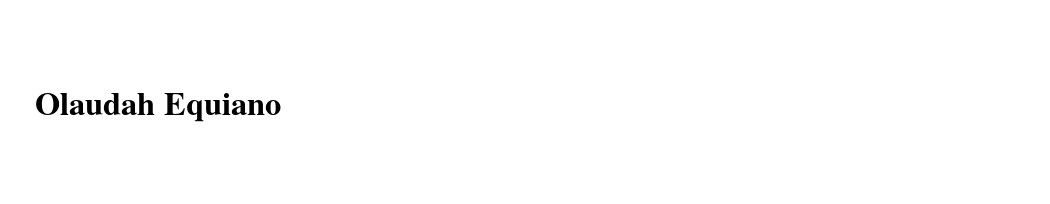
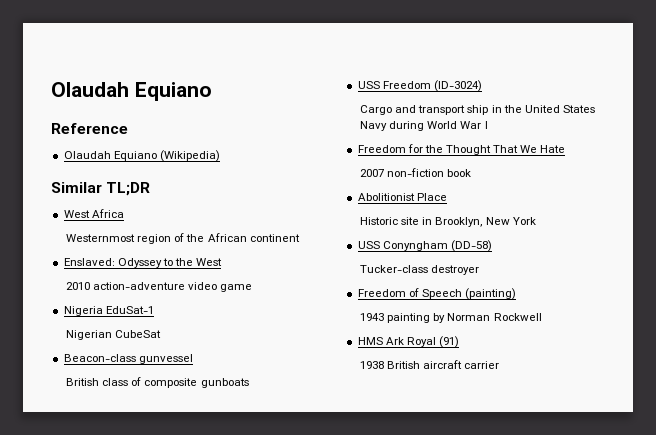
[35,93,281,122] Olaudah Equiano -> [51,82,212,101] [51,123,128,134] [63,150,220,162] [51,182,151,196] [63,209,124,218] [66,233,300,244] [63,258,223,268] [66,282,253,292] [63,306,154,316] [66,330,162,340] [63,354,193,364] [66,377,249,388] [357,80,482,92] [360,105,595,115] [360,121,488,131] [357,144,566,155] [360,168,472,177] [357,193,447,201] [360,217,536,227] [357,240,492,252] [360,265,480,275] [357,288,516,300] [360,313,542,323] [357,336,459,348] [360,360,500,369] Olaudah Equiano // Reference // Olaudah Equiano (Wikipedia) // Similar TL;DR // West Africa // Westernmost region of the African continent // Enslaved: Odyssey to the West // 2010 action-adventure video game // Nigeria EduSat-1 // Nigerian CubeSat // Beacon-class gunvessel // British class of composite gunboats // USS Freedom (ID-3024) // Cargo and transport ship in the United States Navy during World War I // Freedom for the Thought That We Hate // 2007 non-fiction book // Abolitionist Place // Historic site in Brooklyn, New York // USS Conyngham (DD-58) // Tucker-class destroyer // Freedom of Speech (painting) // 1943 painting by Norman Rockwell // HMS Ark Royal (91) // 1938 British aircraft carrier

